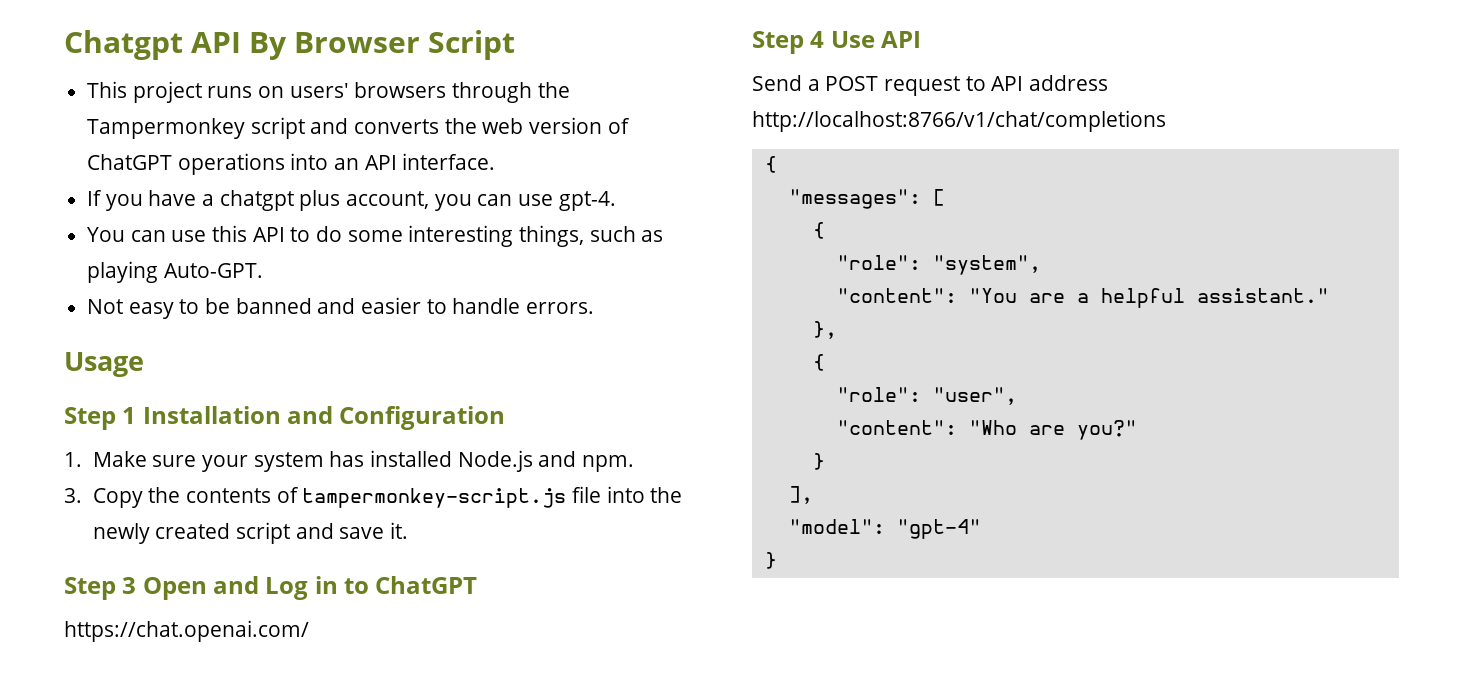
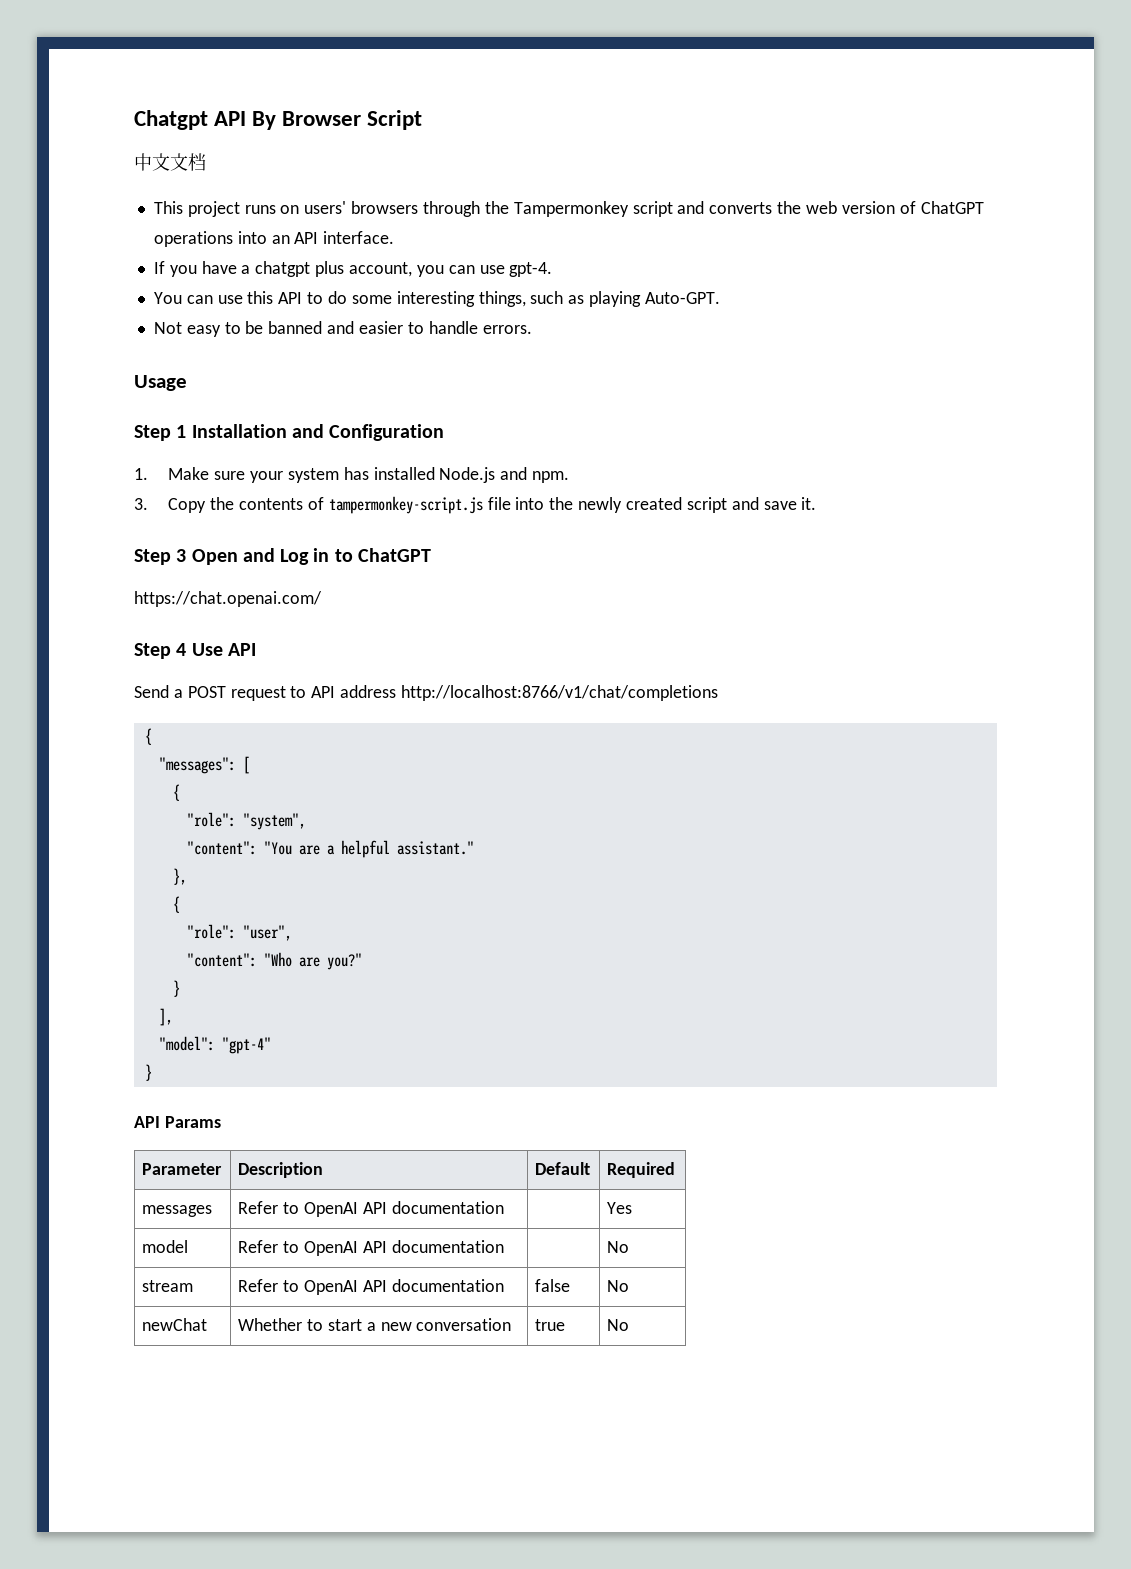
(515, 45) none -> [134,153,206,171] // 中文文档
(777, 560) none -> [134,1116,221,1128] [142,1163,223,1175] [238,1162,324,1178] [535,1162,591,1175] [607,1162,676,1178] [142,1205,213,1217] [238,1201,504,1217] [607,1202,633,1214] [142,1240,189,1253] [238,1240,504,1256] [607,1241,630,1253] [142,1280,194,1292] [238,1279,504,1295] [535,1279,571,1292] [607,1280,630,1292] [142,1318,208,1331] [238,1318,512,1331] [535,1319,566,1331] [607,1319,630,1331] // API Params // Parameter | Description | Default | Required // messages | Refer to OpenAI API documentation | | Yes // model | Refer to OpenAI API documentation | | No // stream | Refer to OpenAI API documentation | false | No // newChat | Whether to start a new conversation | true | No

